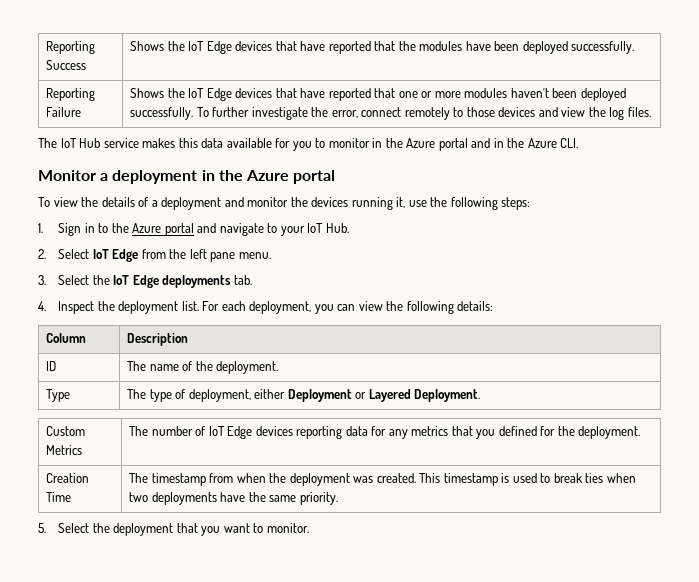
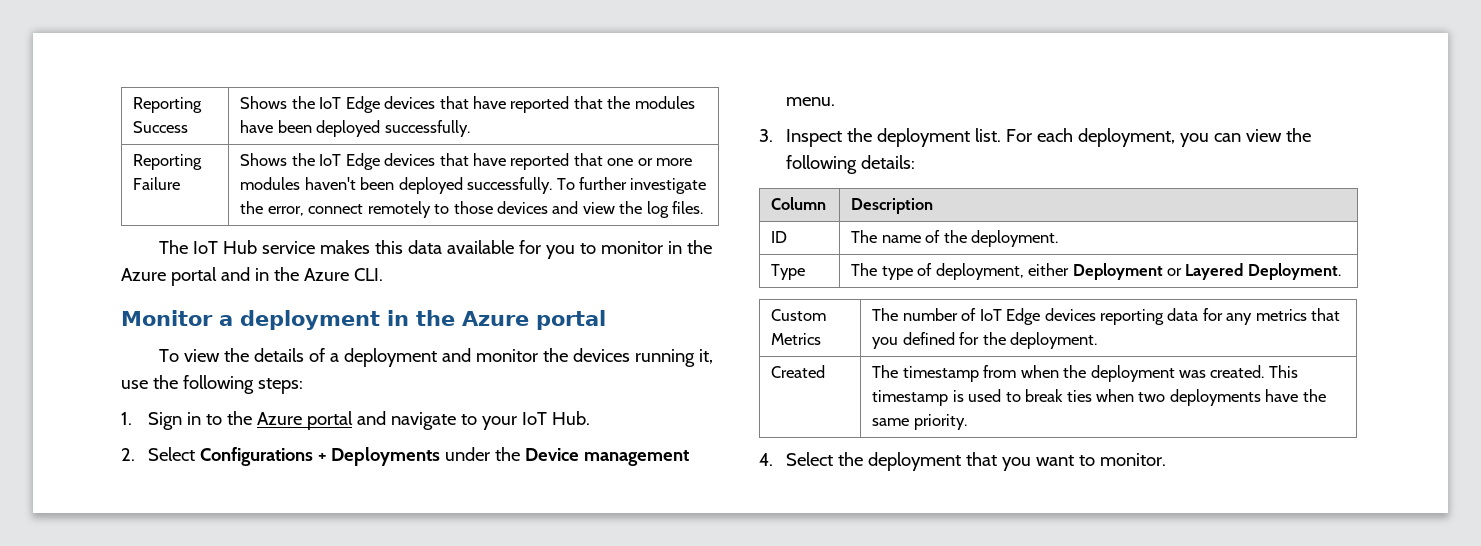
[92,249,271,262] [38,275,252,288] [38,301,46,311] IoT Edge from the left pane menu. // 3. Select the IoT Edge deployments tab. // 4. -> [200,447,690,466] [786,97,836,106] [759,129,773,142] Configurations + Deployments under the Device management menu. // 3.
[46,473,90,483] [46,492,72,502] Creation Time -> [771,365,826,378] Created
[38,523,46,533] 5. -> [759,453,773,466] 4.

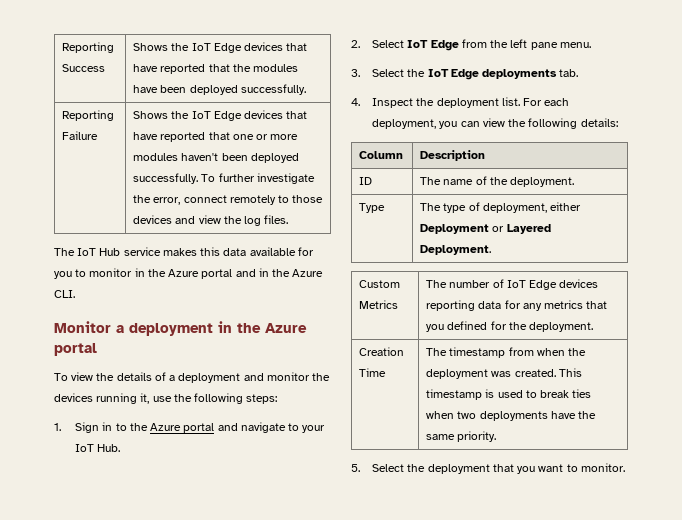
[200,447,690,466] [786,97,836,106] [759,129,773,142] Configurations + Deployments under the Device management menu. // 3. -> [407,39,591,51] [351,69,579,80] [351,98,360,106] IoT Edge from the left pane menu. // 3. Select the IoT Edge deployments tab. // 4.
[771,365,826,378] Created -> [359,347,405,356] [359,368,387,377] Creation Time
[759,453,773,466] 4. -> [351,464,360,472] 5.

